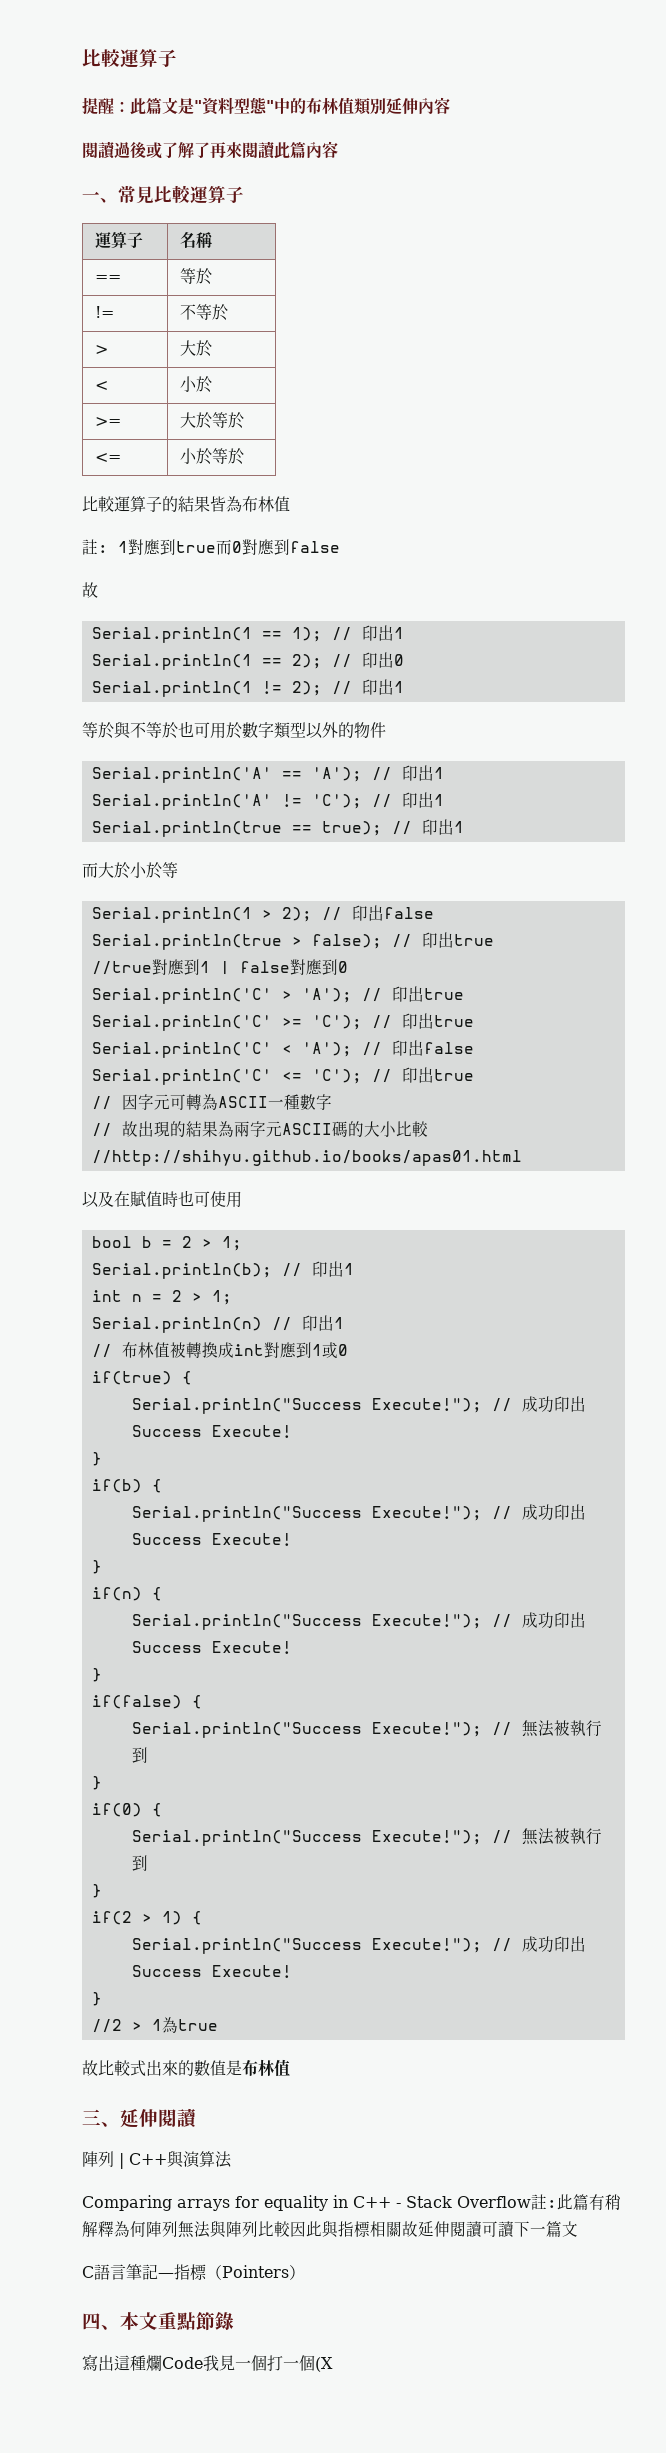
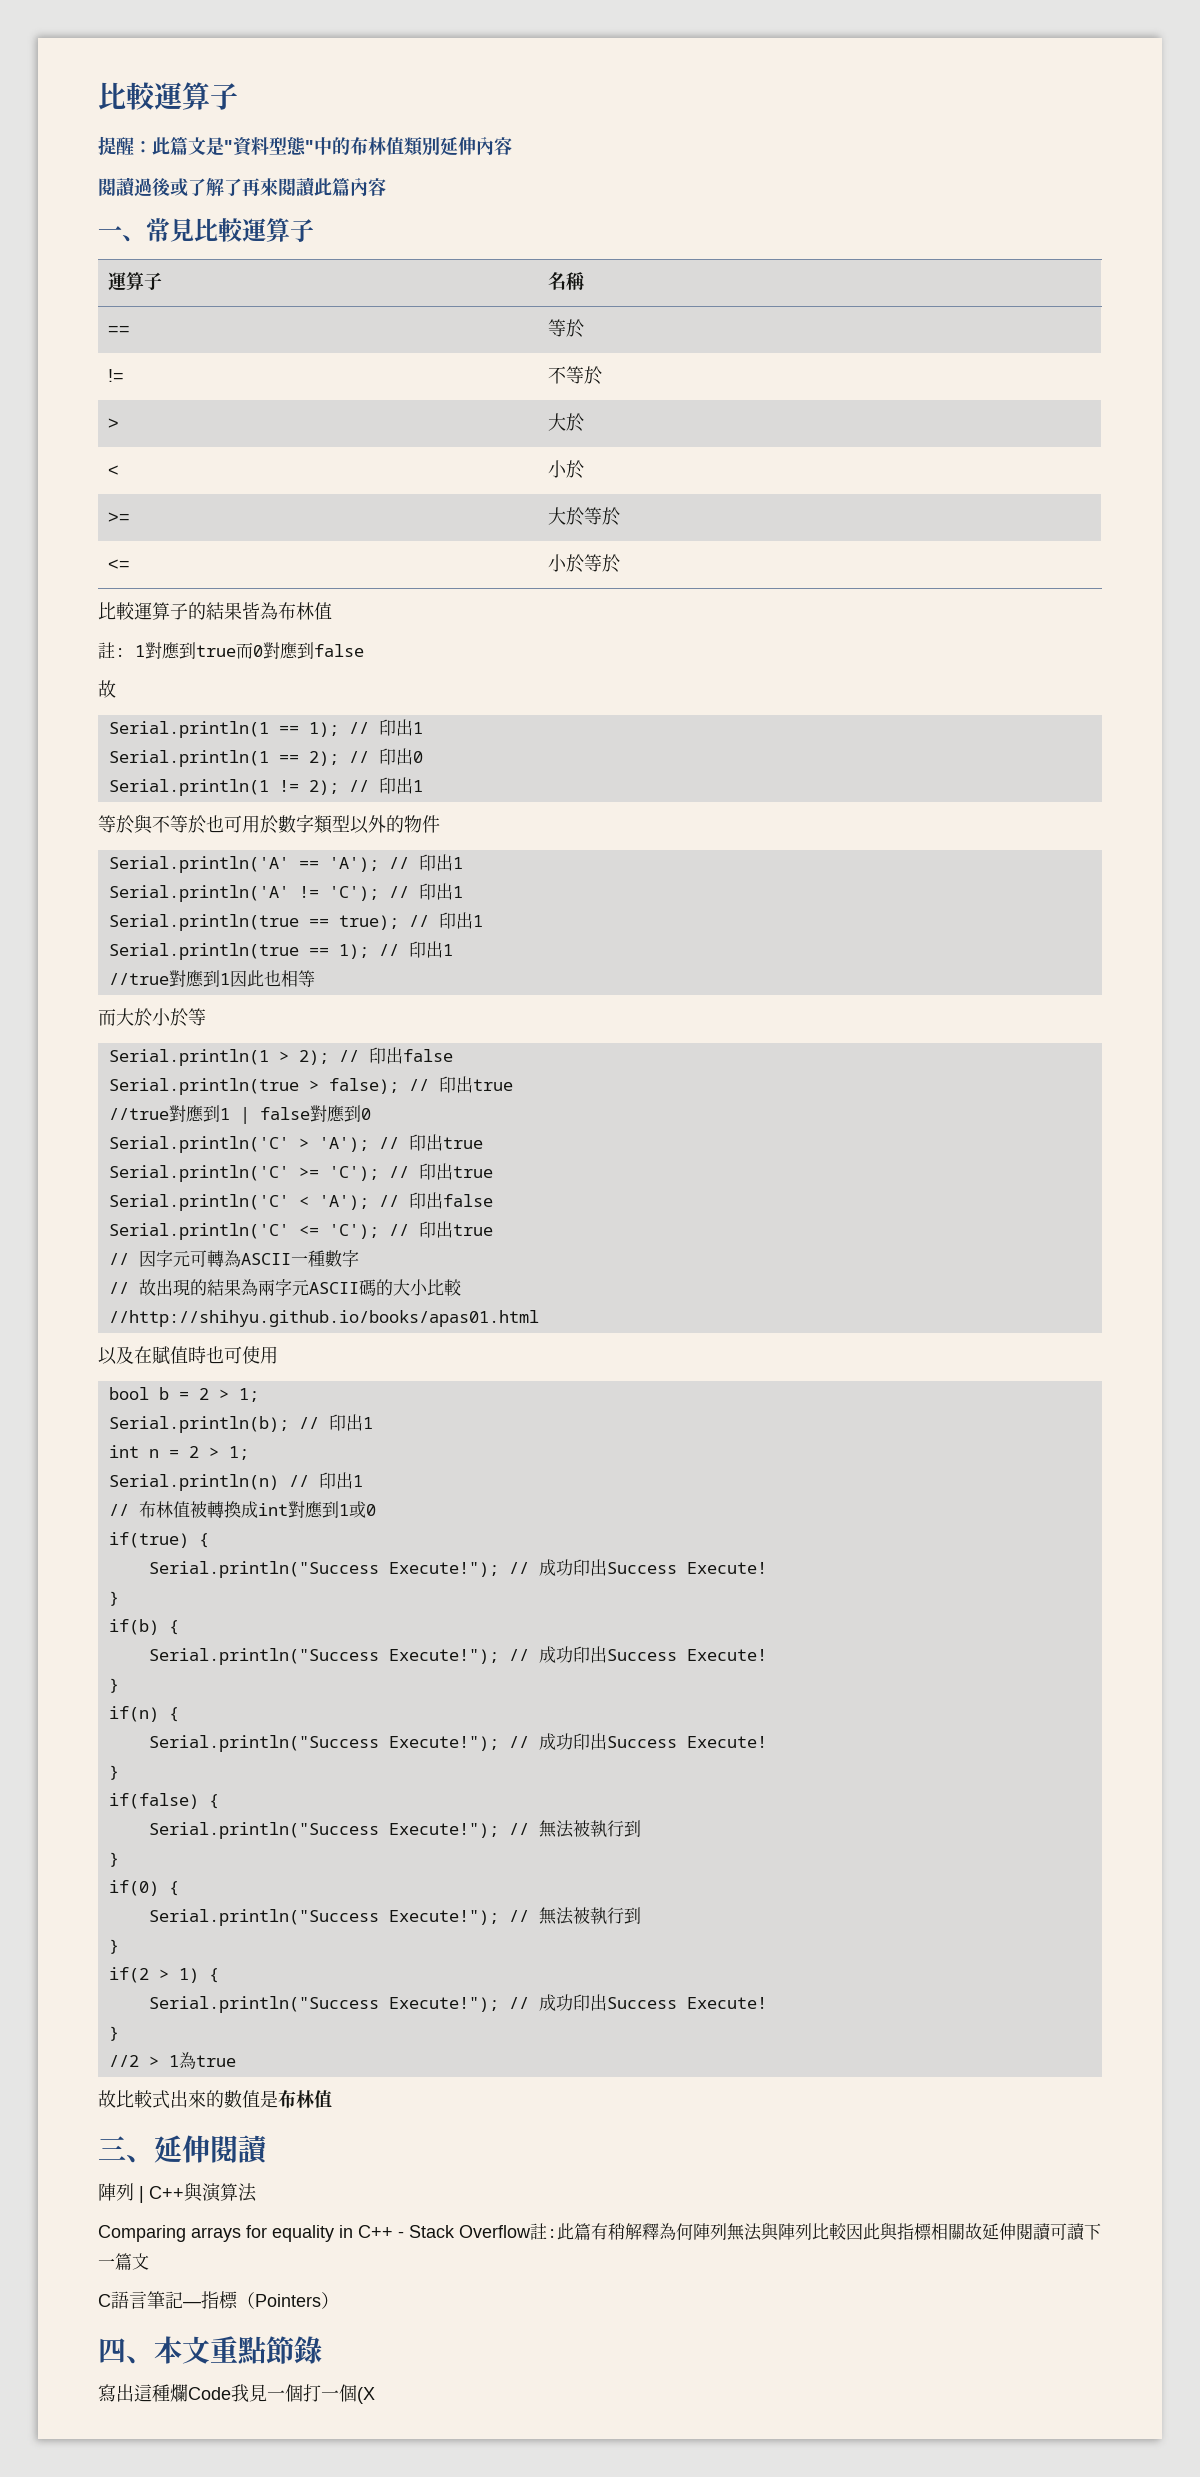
(464, 827) none -> [108,941,453,960] [108,970,315,987] // Serial.println(true == 1); // 印出1 // //true對應到1因此也相等

